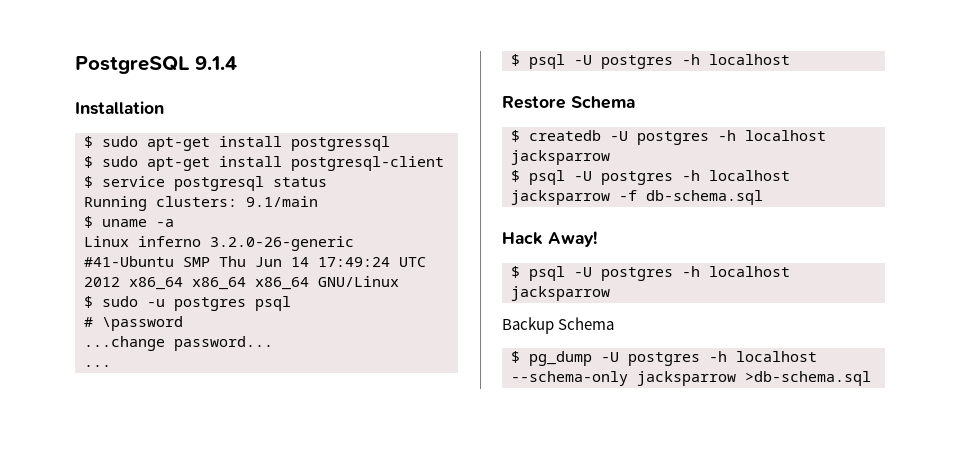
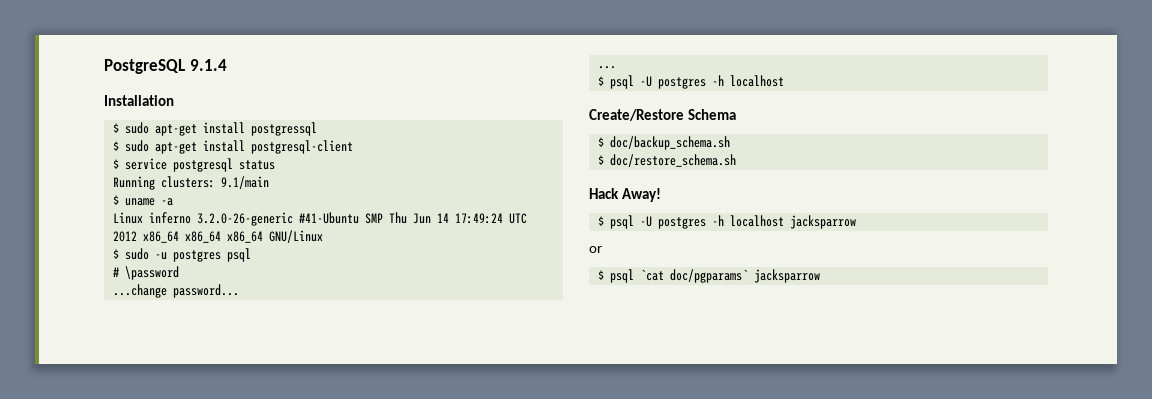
[502,96,635,109] [511,130,826,145] [511,150,610,165] [511,170,790,185] [511,190,763,205] Restore Schema // $ createdb -U postgres -h localhost jacksparrow // $ psql -U postgres -h localhost jacksparrow -f db-schema.sql -> [589,109,737,121] [597,136,730,150] [597,154,736,167] Create/Restore Schema // $ doc/backup_schema.sh // $ doc/restore_schema.sh
[502,317,615,334] [511,351,817,366] [511,371,871,386] Backup Schema // $ pg_dump -U postgres -h localhost --schema-only jacksparrow >db-schema.sql -> [589,246,602,253] [597,269,820,283] or // $ psql `cat doc/pgparams` jacksparrow

